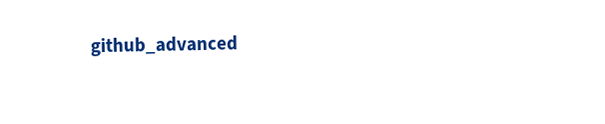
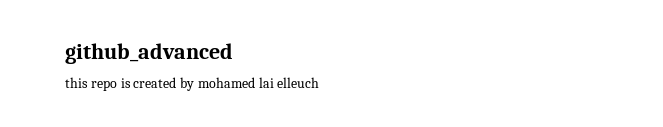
(238, 46) none -> [65,77,320,91] // this repo is created by mohamed lai elleuch

